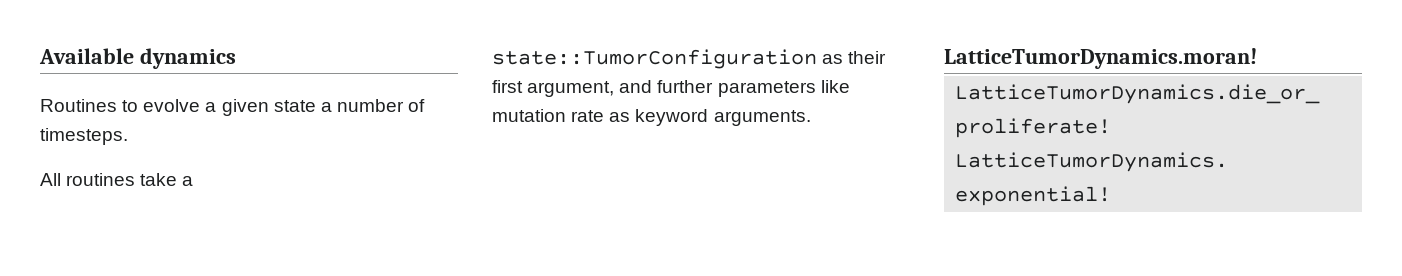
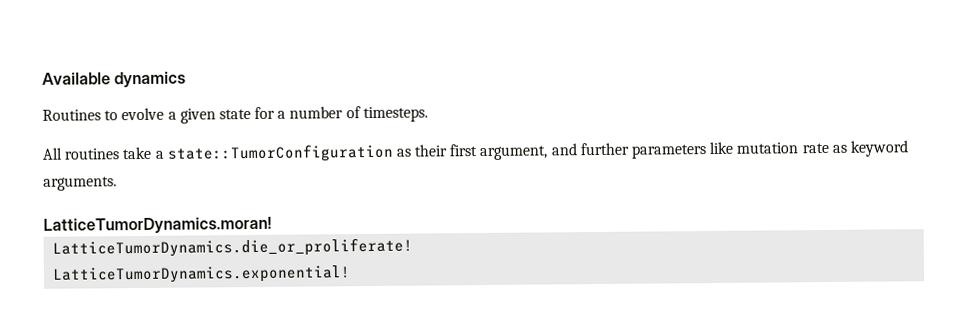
(316, 106) none -> [254,106,276,119] for

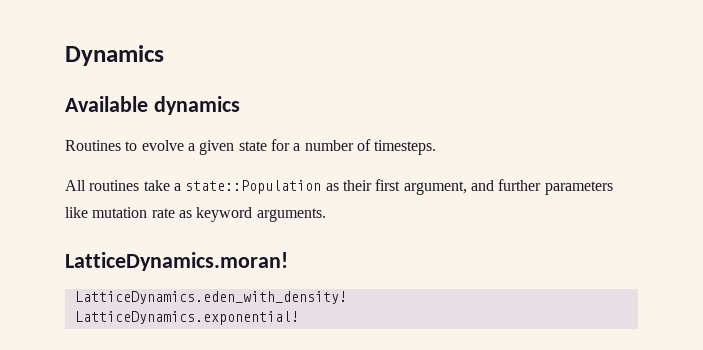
(42, 78) none -> [65,45,164,66] Dynamics //
[166,143,394,163] state::TumorConfiguration -> [185,180,322,194] state::Population
[43,216,272,234] [52,237,414,258] [52,265,352,284] LatticeTumorDynamics.moran! // LatticeTumorDynamics.die_or_proliferate! // LatticeTumorDynamics.exponential! -> [65,252,288,271] [74,291,347,304] [74,311,299,325] LatticeDynamics.moran! // LatticeDynamics.eden_with_density! // LatticeDynamics.exponential!

